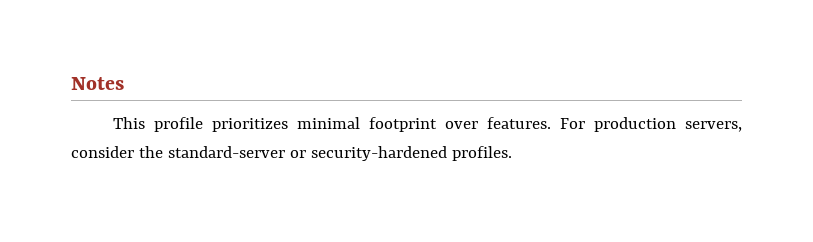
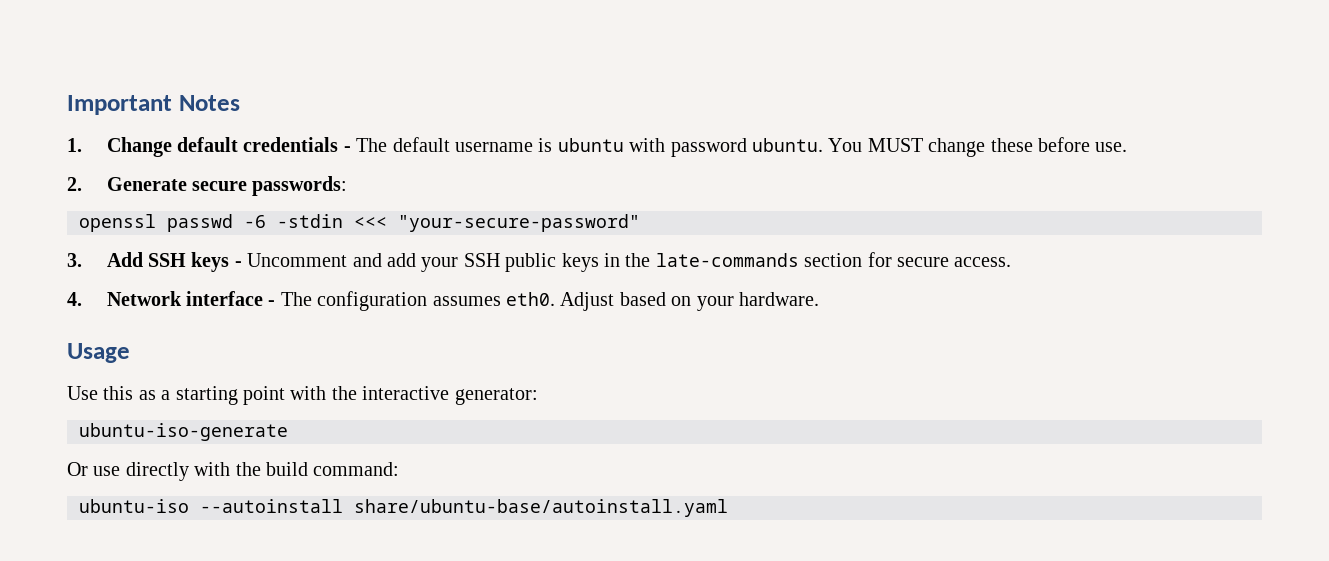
(71, 83) none -> [67,95,172,115] Important
[112,117,743,132] [71,146,512,161] This profile prioritizes minimal footprint over features. For production servers, consider the standard-server or security-hardened profiles. -> [67,137,1128,157] [67,176,348,196] [79,214,640,232] [67,252,1012,272] [67,291,819,311] [67,343,130,363] [67,386,538,405] [79,423,288,441] [67,462,400,481] [79,499,728,517] 1. Change default credentials - The default username is ubuntu with password ubuntu. You MUST change these before use. // 2. Generate secure passwords: // openssl passwd -6 -stdin <<< "your-secure-password" // 3. Add SSH keys - Uncomment and add your SSH public keys in the late-commands section for secure access. // 4. Network interface - The configuration assumes eth0. Adjust based on your hardware. // Usage // Use this as a starting point with the interactive generator: // ubuntu-iso-generate // Or use directly with the build command: // ubuntu-iso --autoinstall share/ubuntu-base/autoinstall.yaml

